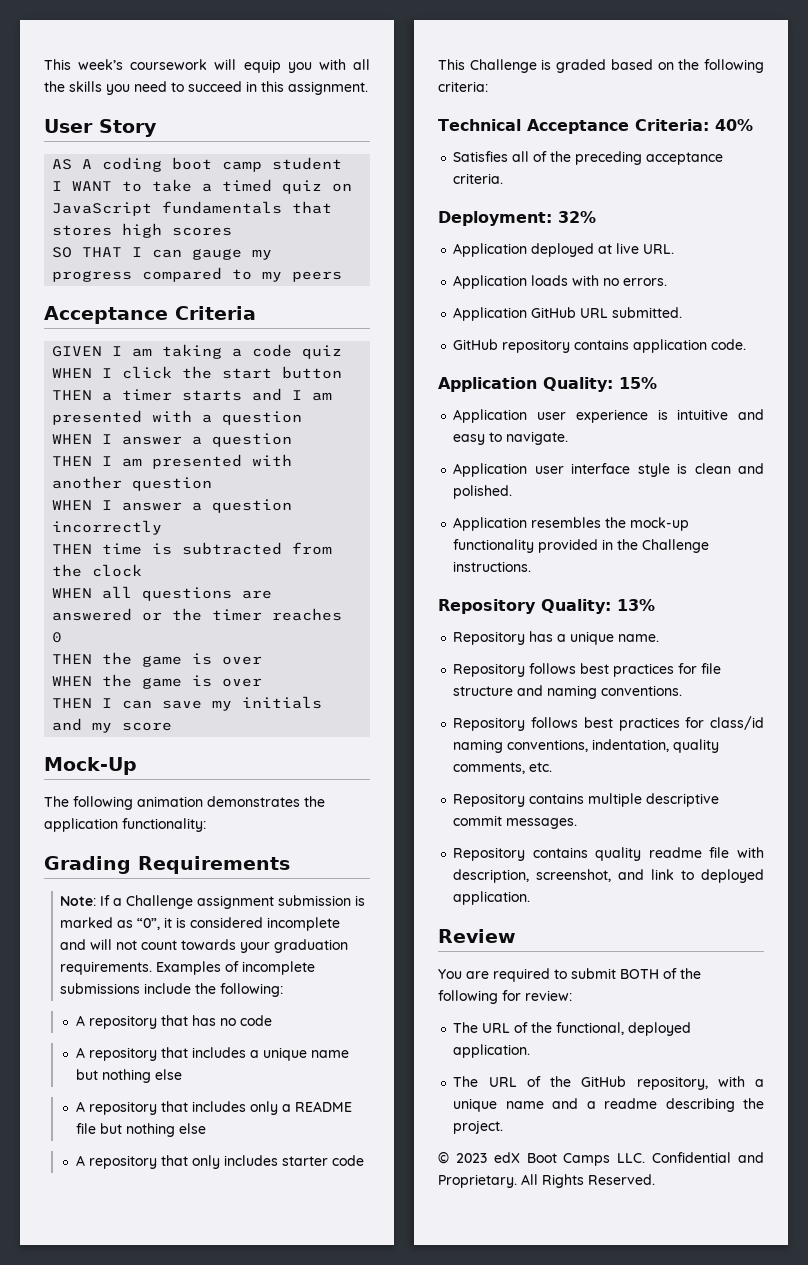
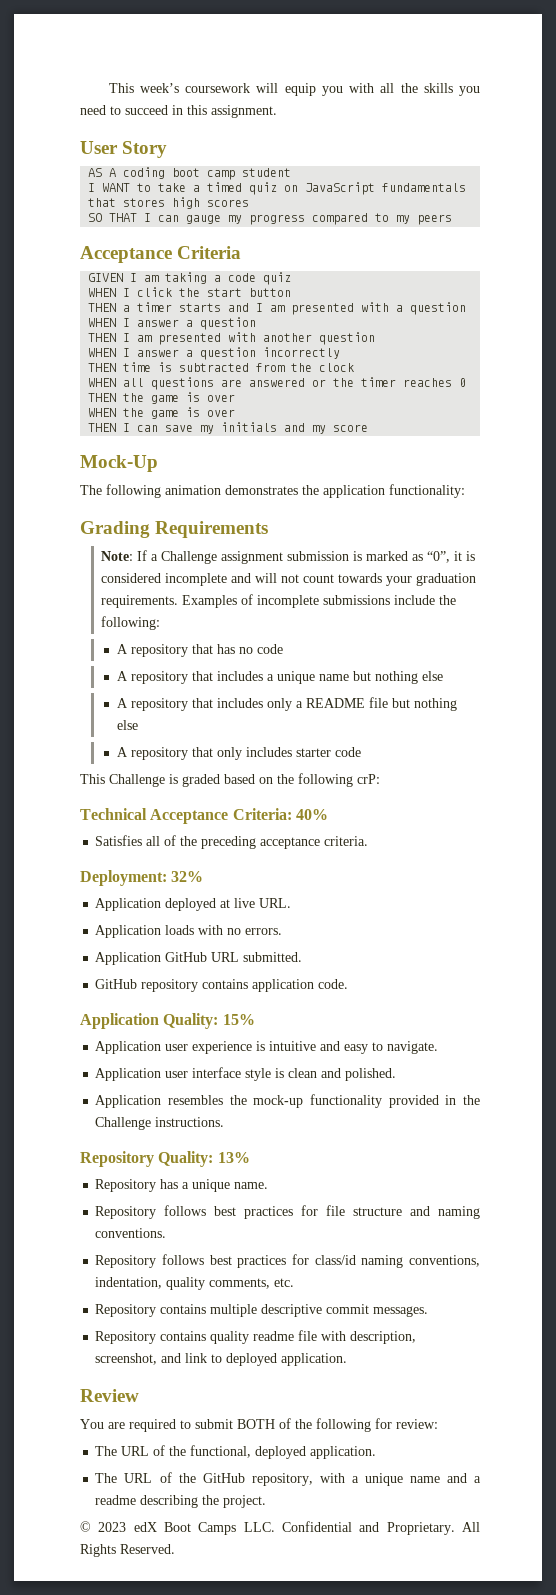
[438,81,488,92] criteria: -> [357,774,380,784] crP:

